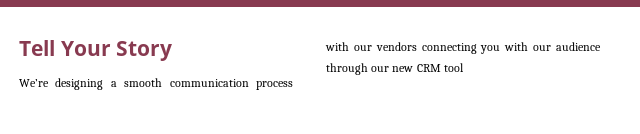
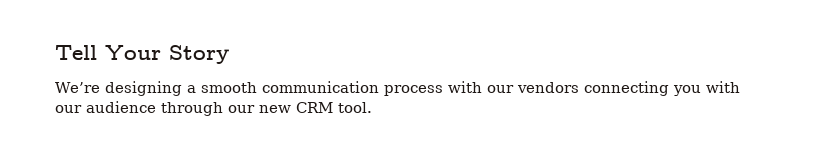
[443,63,464,72] tool -> [338,102,372,113] tool.

